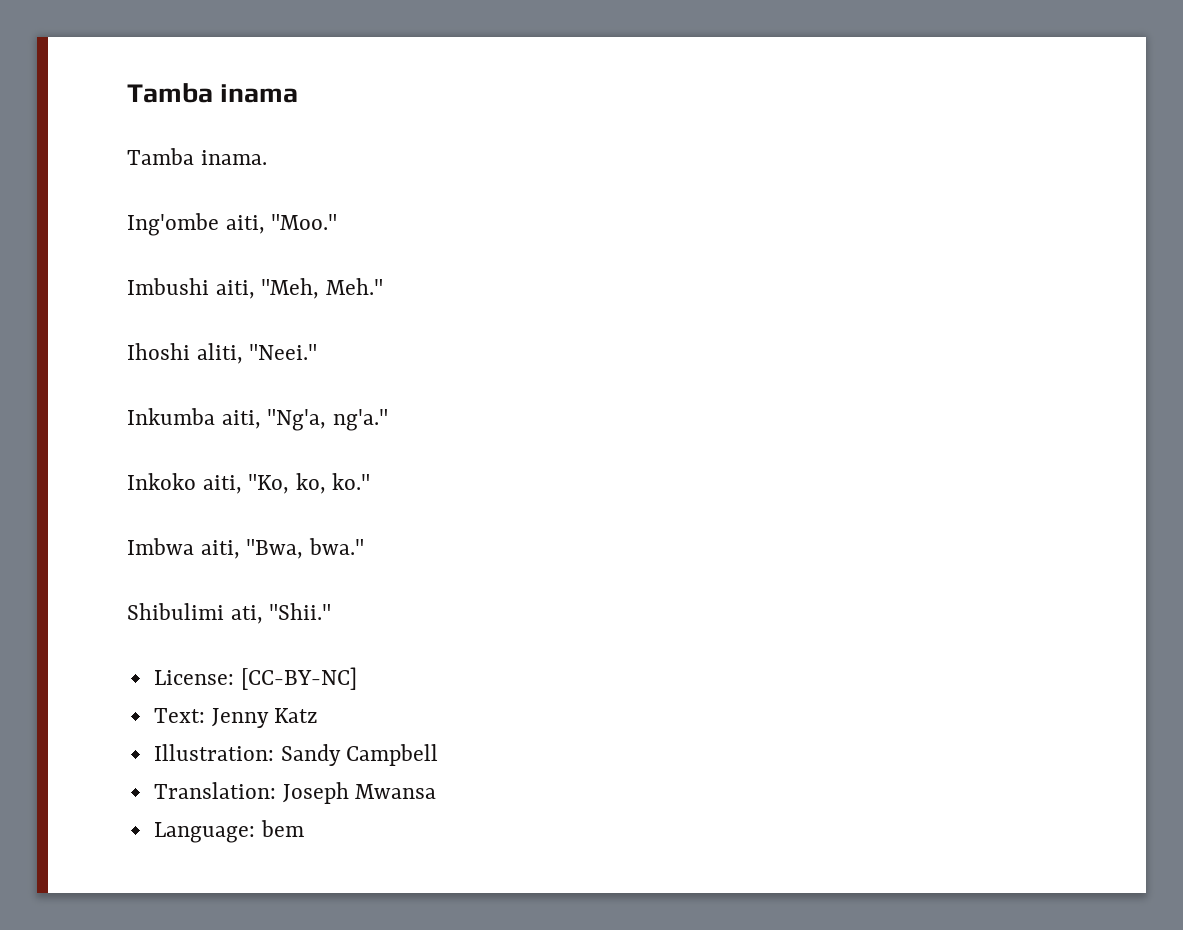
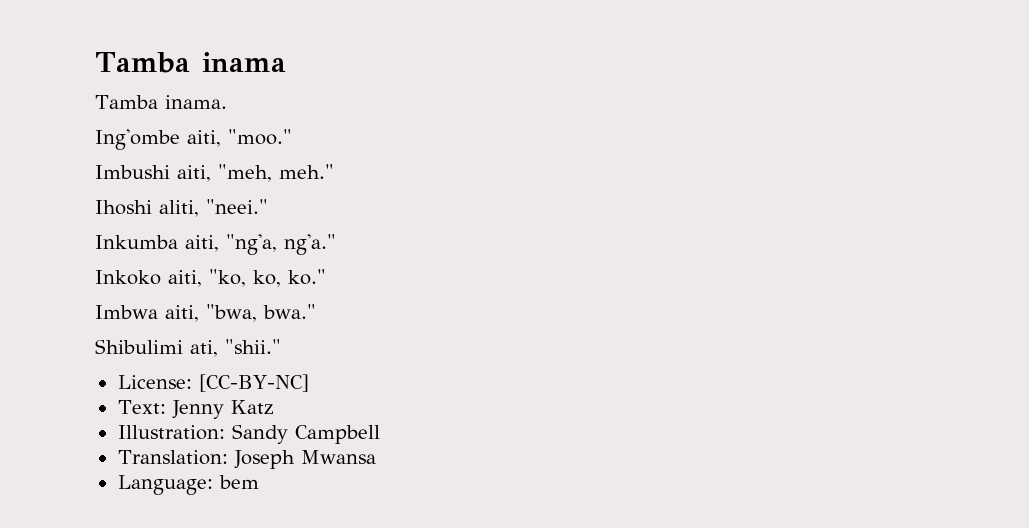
[271,214,338,230] "Moo." -> [228,129,292,145] "moo."
[261,278,383,299] "Meh, Meh." -> [218,164,334,182] "meh, meh."
[249,344,318,360] "Neei." -> [206,199,268,214] "neei."
[267,409,327,431] "Ng'a, -> [226,234,277,255] "ng'a,
[248,474,290,494] "Ko, -> [209,269,246,287] "ko,
[246,539,304,559] "Bwa, -> [206,304,257,322] "bwa,
[269,603,332,620] "Shii." -> [225,339,281,354] "shii."

